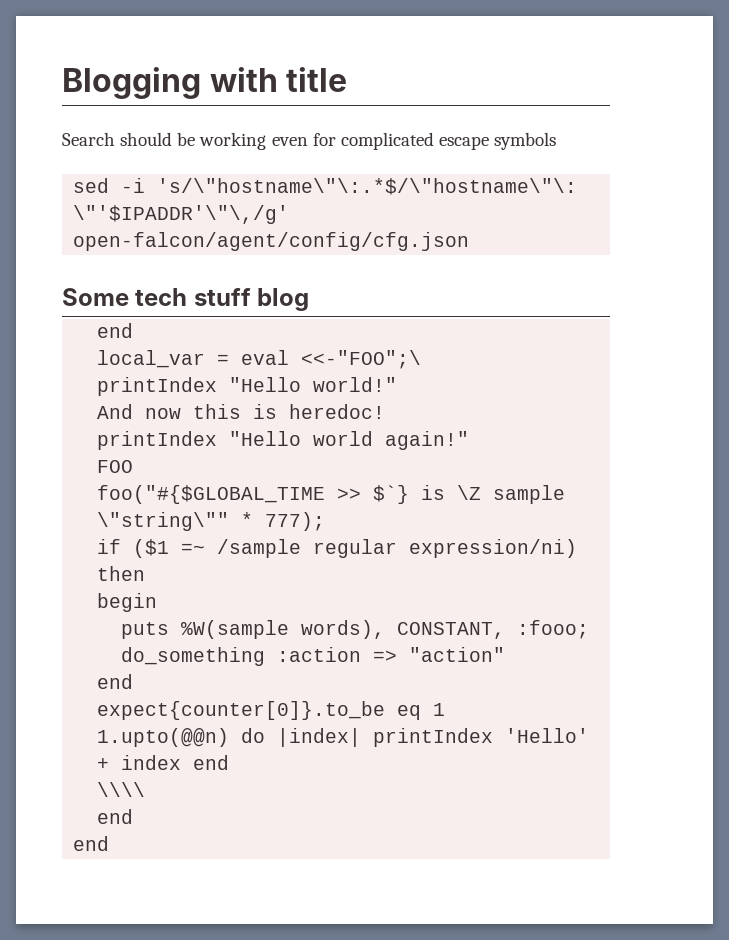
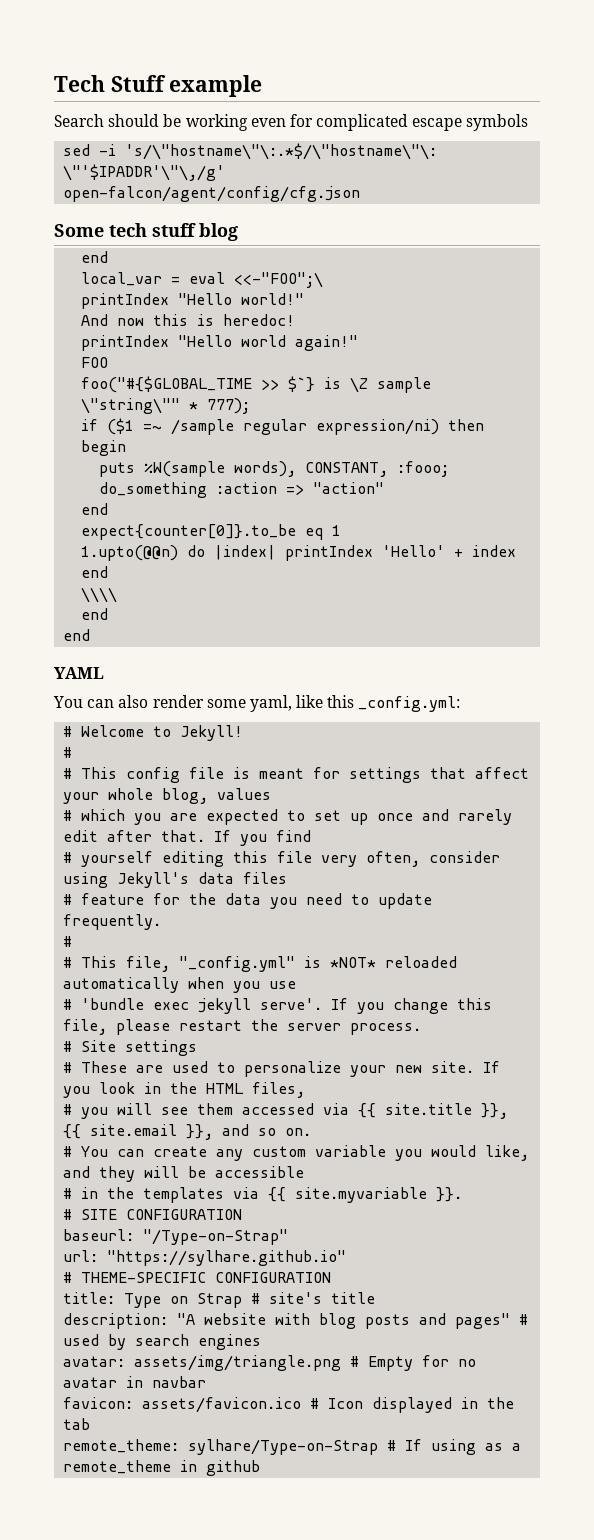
[62,67,348,99] Blogging with title -> [54,75,263,97] Tech Stuff example
(110, 843) none -> [54,667,104,679] [53,695,461,712] [63,725,244,741] [63,747,73,758] [63,767,530,783] [63,788,272,804] [63,809,513,825] [63,830,312,846] [63,851,501,867] [63,872,288,888] [63,893,433,909] [63,914,162,930] [63,936,73,947] [63,956,458,972] [63,977,297,993] [63,998,493,1014] [63,1019,422,1035] [63,1040,198,1056] [63,1061,501,1077] [63,1082,306,1098] [63,1103,509,1119] [63,1124,312,1140] [63,1145,530,1161] [63,1166,305,1182] [63,1187,463,1203] [63,1209,243,1220] [63,1229,289,1245] [63,1250,347,1266] [63,1272,332,1283] [63,1292,376,1308] [63,1313,529,1329] [63,1334,262,1350] [63,1355,477,1371] [63,1376,207,1388] [63,1397,515,1413] [63,1418,91,1430] [63,1439,522,1455] [63,1460,261,1476] // YAML // You can also render some yaml, like this _config.yml: // # Welcome to Jekyll! // # // # This config file is meant for settings that affect your whole blog, values // # which you are expected to set up once and rarely edit after that. If you find // # yourself editing this file very often, consider using Jekyll's data files // # feature for the data you need to update frequently. // # // # This file, "_config.yml" is *NOT* reloaded automatically when you use // # 'bundle exec jekyll serve'. If you change this file, please restart the server process. // # Site settings // # These are used to personalize your new site. If you look in the HTML files, // # you will see them accessed via {{ site.title }}, {{ site.email }}, and so on. // # You can create any custom variable you would like, and they will be accessible // # in the templates via {{ site.myvariable }}. // # SITE CONFIGURATION // baseurl: "/Type-on-Strap" // url: "https://sylhare.github.io" // # THEME-SPECIFIC CONFIGURATION // title: Type on Strap # site's title // description: "A website with blog posts and pages" # used by search engines // avatar: assets/img/triangle.png # Empty for no avatar in navbar // favicon: assets/favicon.ico # Icon displayed in the tab // remote_theme: sylhare/Type-on-Strap # If using as a remote_theme in github

